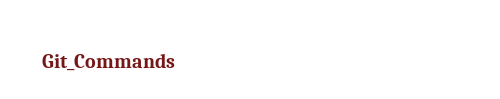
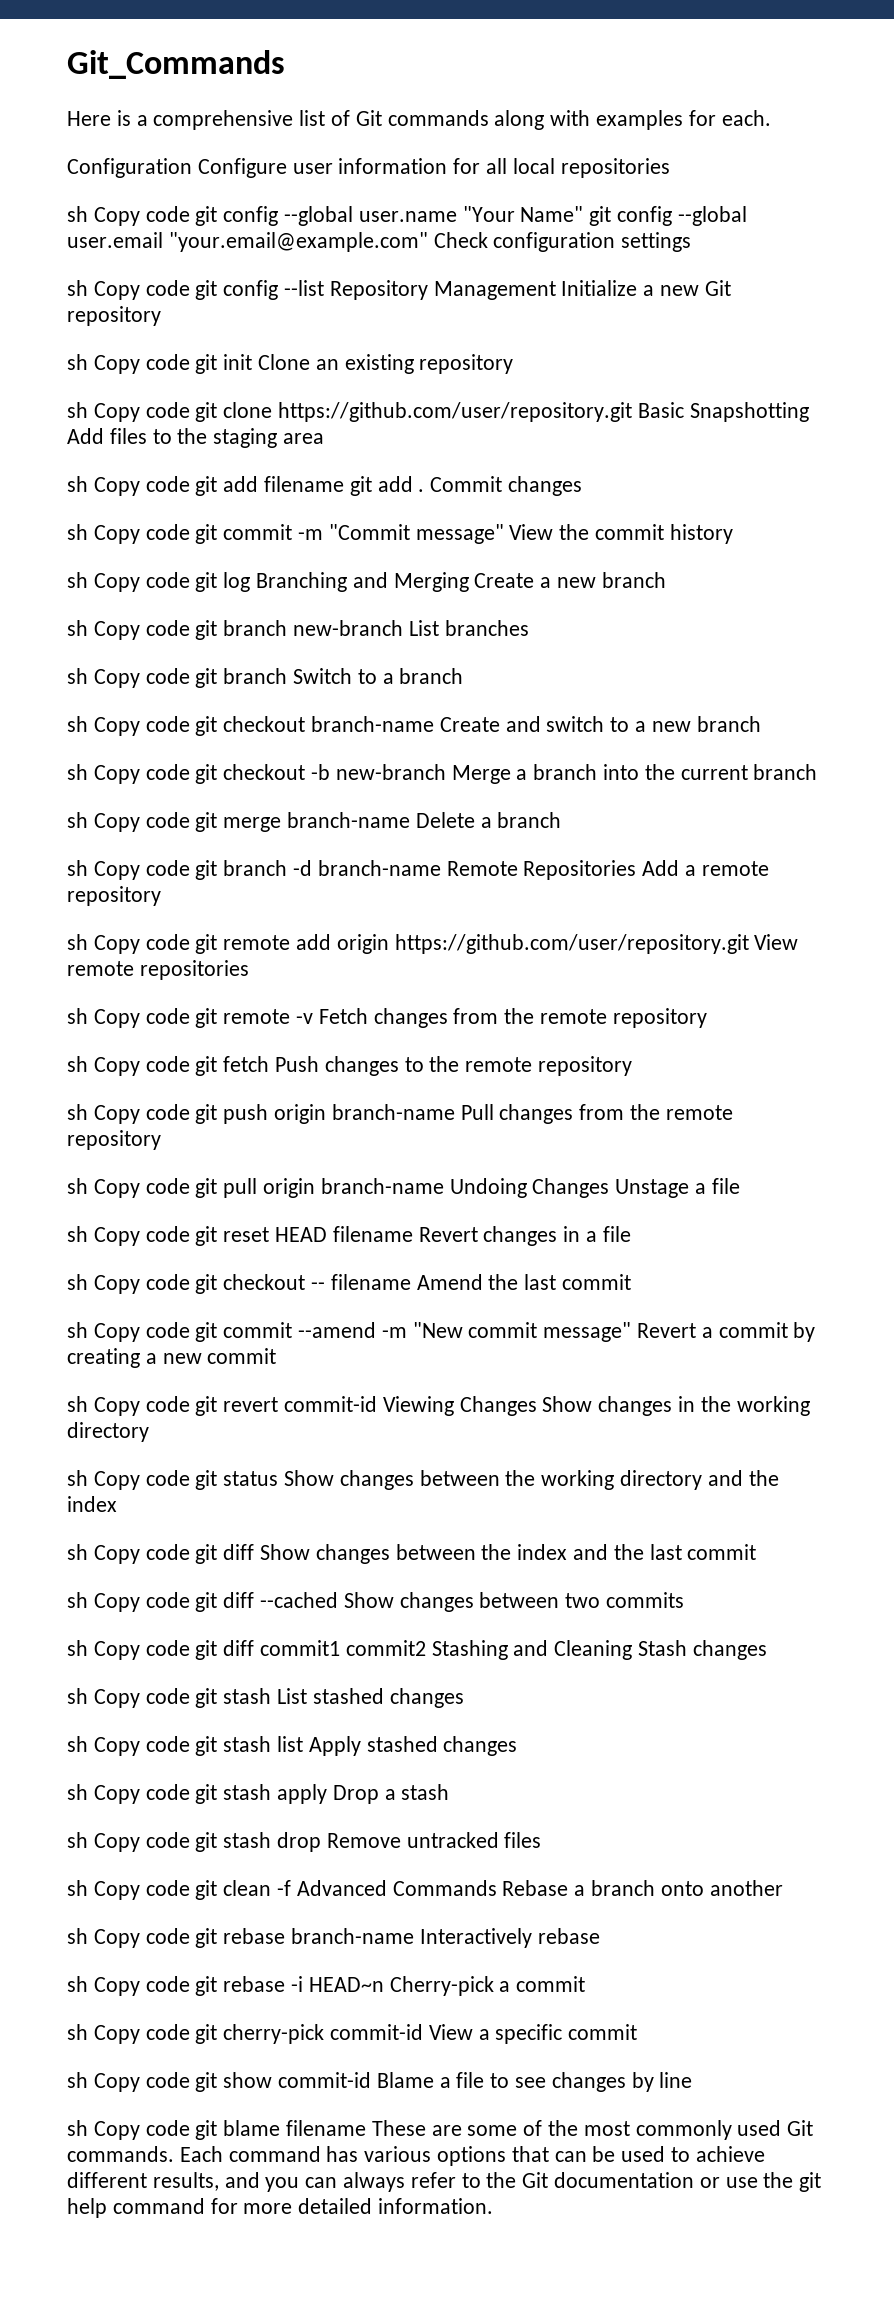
(175, 62) none -> [67,110,771,130] [67,158,670,178] [67,206,747,226] [67,232,692,252] [67,280,731,300] [67,306,161,326] [67,354,514,374] [67,402,809,422] [67,428,325,448] [67,476,583,496] [67,524,733,544] [67,572,666,592] [67,620,529,640] [67,668,464,688] [67,716,761,736] [67,764,818,784] [67,812,562,832] [67,860,769,880] [67,886,161,906] [67,934,799,954] [67,960,249,980] [67,1008,707,1028] [67,1056,633,1076] [67,1104,733,1124] [67,1130,161,1150] [67,1178,740,1198] [67,1226,631,1246] [67,1274,632,1294] [67,1322,816,1342] [67,1348,277,1368] [67,1396,810,1416] [67,1422,149,1442] [67,1470,779,1490] [67,1496,117,1512] [67,1544,757,1564] [67,1592,685,1612] [67,1640,767,1660] [67,1688,464,1708] [67,1736,518,1756] [67,1784,450,1804] [67,1832,542,1852] [67,1880,783,1900] [67,1928,600,1948] [67,1976,586,1996] [67,2024,638,2044] [67,2072,693,2092] [67,2120,814,2140] [67,2146,765,2166] [67,2172,822,2192] [67,2198,494,2218] // Here is a comprehensive list of Git commands along with examples for each. // Configuration Configure user information for all local repositories // sh Copy code git config --global user.name "Your Name" git config --global user.email "your.email@example.com" Check configuration settings // sh Copy code git config --list Repository Management Initialize a new Git repository // sh Copy code git init Clone an existing repository // sh Copy code git clone https://github.com/user/repository.git Basic Snapshotting Add files to the staging area // sh Copy code git add filename git add . Commit changes // sh Copy code git commit -m "Commit message" View the commit history // sh Copy code git log Branching and Merging Create a new branch // sh Copy code git branch new-branch List branches // sh Copy code git branch Switch to a branch // sh Copy code git checkout branch-name Create and switch to a new branch // sh Copy code git checkout -b new-branch Merge a branch into the current branch // sh Copy code git merge branch-name Delete a branch // sh Copy code git branch -d branch-name Remote Repositories Add a remote repository // sh Copy code git remote add origin https://github.com/user/repository.git View remote repositories // sh Copy code git remote -v Fetch changes from the remote repository // sh Copy code git fetch Push changes to the remote repository // sh Copy code git push origin branch-name Pull changes from the remote repository // sh Copy code git pull origin branch-name Undoing Changes Unstage a file // sh Copy code git reset HEAD filename Revert changes in a file // sh Copy code git checkout -- filename Amend the last commit // sh Copy code git commit --amend -m "New commit message" Revert a commit by creating a new commit // sh Copy code git revert commit-id Viewing Changes Show changes in the working directory // sh Copy code git status Show changes between the working directory and the index // sh Copy code git diff Show changes between the index and the last commit // sh Copy code git diff --cached Show changes between two commits // sh Copy code git diff commit1 commit2 Stashing and Cleaning Stash changes // sh Copy code git stash List stashed changes // sh Copy code git stash list Apply stashed changes // sh Copy code git stash apply Drop a stash // sh Copy code git stash drop Remove untracked files // sh Copy code git clean -f Advanced Commands Rebase a branch onto another // sh Copy code git rebase branch-name Interactively rebase // sh Copy code git rebase -i HEAD~n Cherry-pick a commit // sh Copy code git cherry-pick commit-id View a specific commit // sh Copy code git show commit-id Blame a file to see changes by line // sh Copy code git blame filename These are some of the most commonly used Git commands. Each command has various options that can be used to achieve different results, and you can always refer to the Git documentation or use the git help command for more detailed information.

